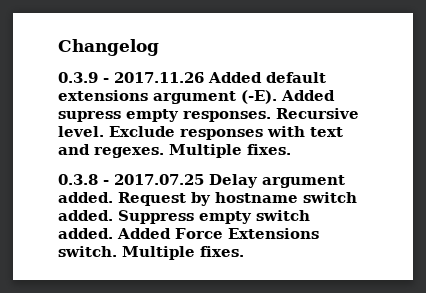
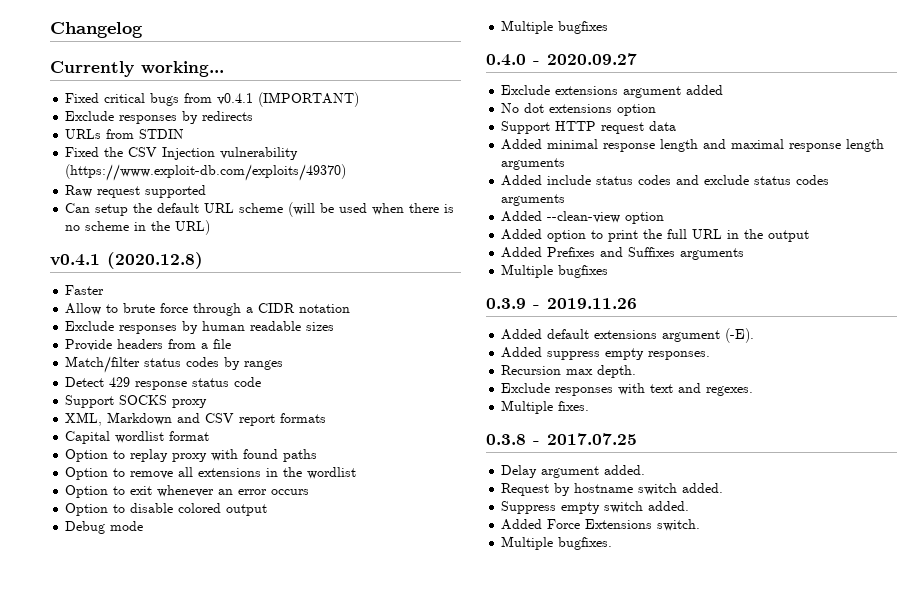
(159, 47) none -> [50,61,224,77] [65,92,360,107] [65,111,254,124] [65,129,185,139] [65,147,299,160] [65,164,347,181] [65,185,207,198] [65,202,455,217] [65,220,211,235] [50,252,203,269] [65,285,105,295] [65,303,351,316] [65,321,335,334] [65,339,232,351] [65,356,284,373] [65,377,262,390] [65,395,208,408] [65,412,327,426] [65,431,210,444] [65,449,318,462] [65,467,357,480] [65,485,310,498] [65,503,268,516] [65,521,144,534] [501,20,609,34] [486,53,637,66] [501,85,724,98] [501,103,657,116] [501,121,677,134] [501,139,885,152] [501,158,566,170] [501,175,830,186] [501,194,566,206] [501,211,665,224] [501,229,810,242] [501,247,745,260] [501,264,609,278] // Currently working... // Fixed critical bugs from v0.4.1 (IMPORTANT) // Exclude responses by redirects // URLs from STDIN // Fixed the CSV Injection vulnerability (https://www.exploit-db.com/exploits/49370) // Raw request supported // Can setup the default URL scheme (will be used when there is no scheme in the URL) // v0.4.1 (2020.12.8) // Faster // Allow to brute force through a CIDR notation // Exclude responses by human readable sizes // Provide headers from a file // Match/filter status codes by ranges // Detect 429 response status code // Support SOCKS proxy // XML, Markdown and CSV report formats // Capital wordlist format // Option to replay proxy with found paths // Option to remove all extensions in the wordlist // Option to exit whenever an error occurs // Option to disable colored output // Debug mode // Multiple bugfixes // 0.4.0 - 2020.09.27 // Exclude extensions argument added // No dot extensions option // Support HTTP request data // Added minimal response length and maximal response length arguments // Added include status codes and exclude status codes arguments // Added --clean-view option // Added option to print the full URL in the output // Added Prefixes and Suffixes arguments // Multiple bugfixes
[114,72,204,83] 2017.11.26 -> [547,298,637,309] 2019.11.26 //
[281,90,335,101] [58,111,121,122] Added supress -> [501,347,601,360] // Added suppress
[276,108,359,119] [58,126,104,137] Recursive level. -> [501,365,637,378] // Recursion max depth. //
(164, 152) none -> (754, 391) //
(204, 179) none -> (637, 439) //
(113, 197) none -> (646, 470) //
(113, 215) none -> (724, 488) //
(113, 233) none -> (690, 506) //
[122,246,244,260] Multiple fixes. -> [501,536,613,550] // Multiple bugfixes.

